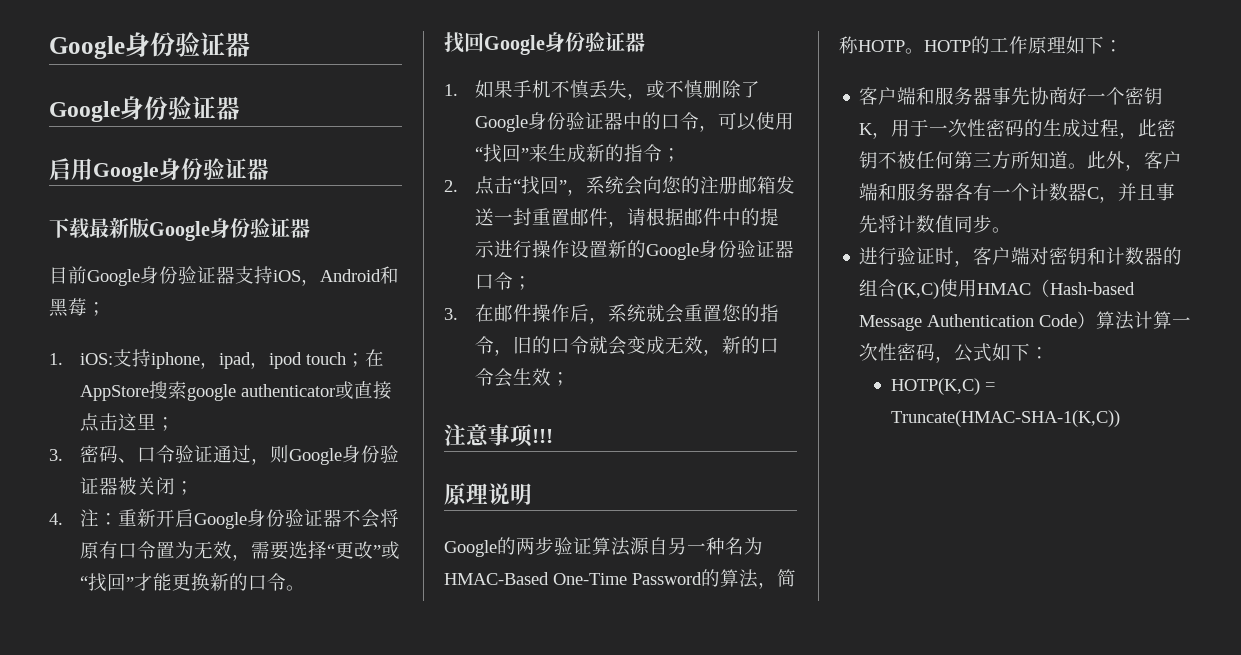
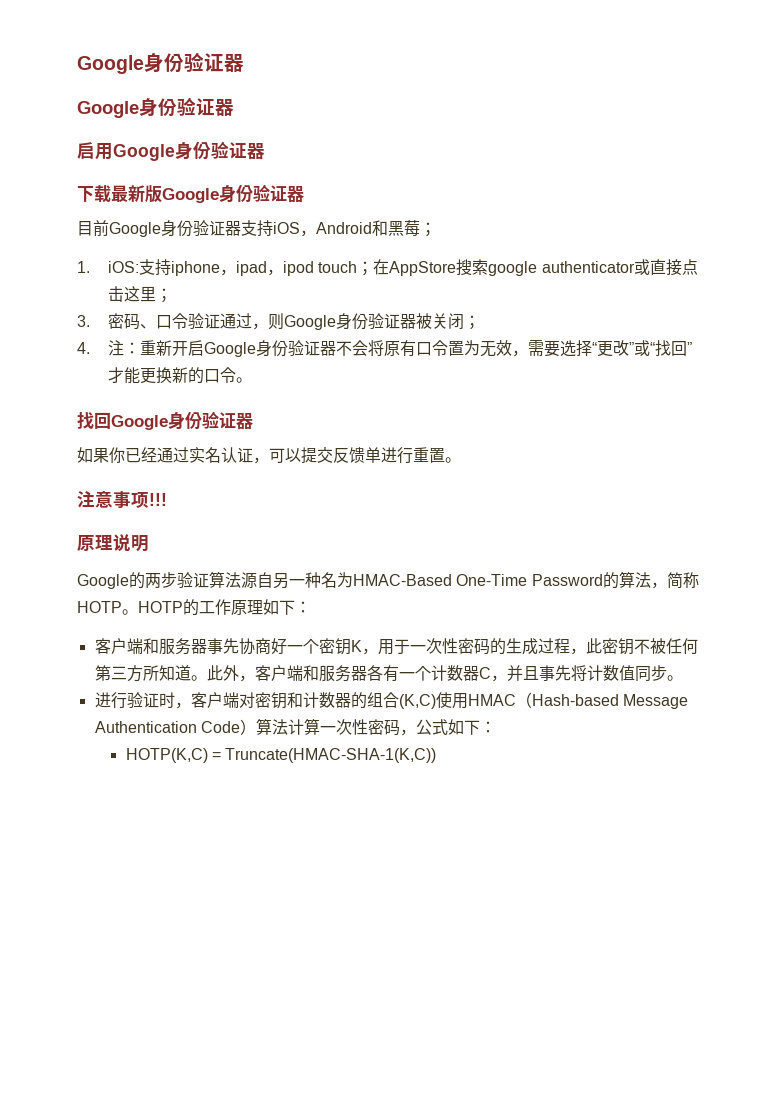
[444,80,761,100] [475,112,795,132] [475,144,682,163] [444,176,796,196] [475,208,780,228] [475,240,795,260] [475,272,533,290] [444,304,780,324] [475,336,780,356] [475,368,571,387] 1.如果手机不慎丢失，或不慎删除了Google身份验证器中的口令，可以使用“找回”来生成新的指令； // 2.点击“找回”，系统会向您的注册邮箱发送一封重置邮件，请根据邮件中的提示进行操作设置新的Google身份验证器口令； // 3.在邮件操作后，系统就会重置您的指令，旧的口令就会变成无效，新的口令会生效； -> [77,447,461,464] 如果你已经通过实名认证，可以提交反馈单进行重置。

